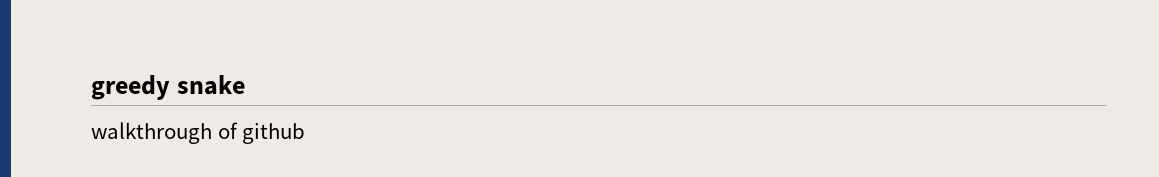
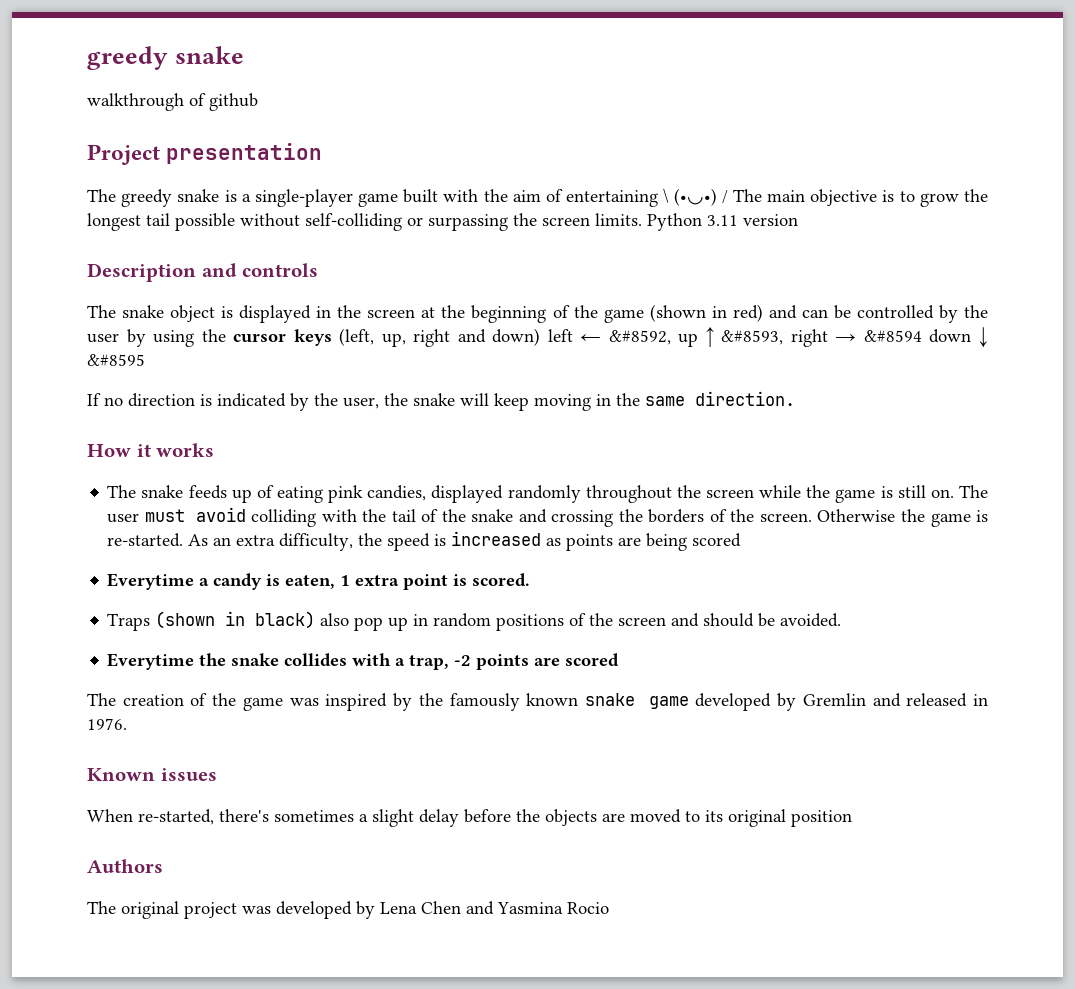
(306, 133) none -> [87,143,323,165] [87,188,988,207] [87,213,798,231] [87,263,319,282] [87,304,988,323] [87,327,988,347] [87,354,145,366] [87,391,795,411] [87,443,215,457] [107,485,989,503] [107,507,989,527] [107,531,742,551] [107,573,531,590] [107,611,842,631] [107,653,620,670] [87,693,988,711] [87,718,127,730] [87,768,217,781] [87,809,852,827] [87,859,163,873] [87,901,609,919] // Project presentation // The greedy snake is a single-player game built with the aim of entertaining \ (•◡•) / The main objective is to grow the longest tail possible without self-colliding or surpassing the screen limits. Python 3.11 version // Description and controls // The snake object is displayed in the screen at the beginning of the game (shown in red) and can be controlled by the user by using the cursor keys (left, up, right and down) left ← &#8592, up ↑ &#8593, right → &#8594 down ↓ &#8595 // If no direction is indicated by the user, the snake will keep moving in the same direction. // How it works // The snake feeds up of eating pink candies, displayed randomly throughout the screen while the game is still on. The user must avoid colliding with the tail of the snake and crossing the borders of the screen. Otherwise the game is re-started. As an extra difficulty, the speed is increased as points are being scored // Everytime a candy is eaten, 1 extra point is scored. // Traps (shown in black) also pop up in random positions of the screen and should be avoided. // Everytime the snake collides with a trap, -2 points are scored // The creation of the game was inspired by the famously known snake game developed by Gremlin and released in 1976. // Known issues // When re-started, there's sometimes a slight delay before the objects are moved to its original position // Authors // The original project was developed by Lena Chen and Yasmina Rocio

